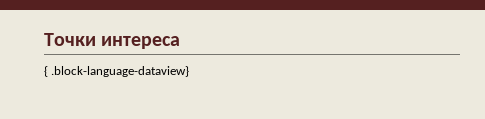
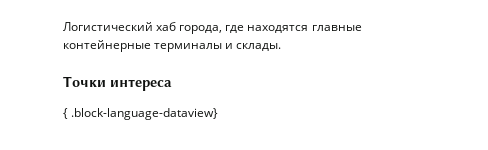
(44, 39) none -> [63,22,362,34] [63,40,282,52] Логистический хаб города, где находятся главные контейнерные терминалы и склады. //

